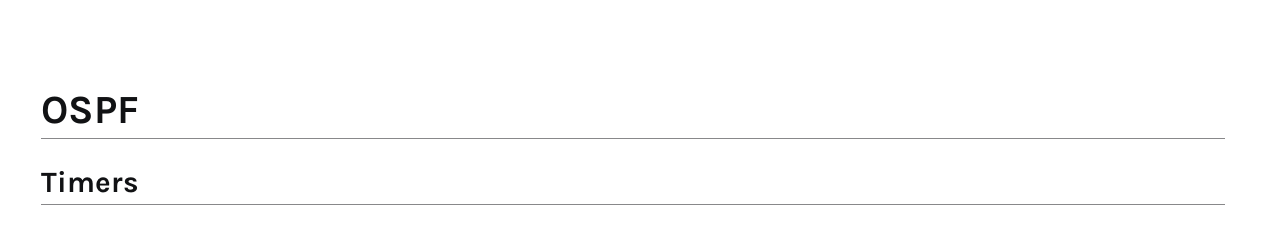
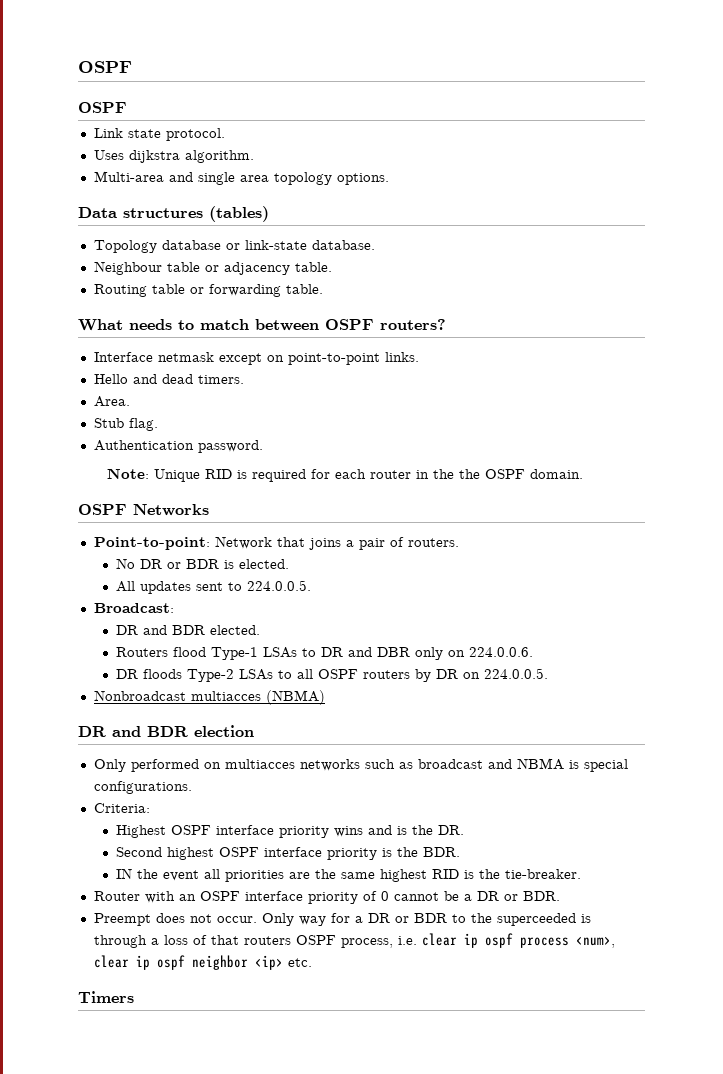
[41,96,139,124] OSPF -> [78,61,132,73] [78,102,127,113] [93,128,225,141] [93,150,254,163] [93,171,389,185] [78,206,269,222] [93,240,375,253] [93,261,332,275] [93,284,323,297] [78,319,446,331] [93,352,419,365] [93,374,244,384] [93,396,130,407] [93,418,158,431] [93,440,263,453] [106,468,583,482] [78,504,209,516] [93,536,459,550] [116,558,290,569] [116,580,312,594] [93,603,174,613] [116,625,261,635] [116,647,534,660] [116,668,549,682] [93,690,325,705] [78,725,254,737] [93,758,628,772] [93,781,192,794] [93,803,150,813] [116,825,465,838] [116,847,461,860] [116,868,582,882] [93,891,560,904] [93,913,591,926] [93,933,615,948] [93,955,312,970] OSPF // OSPF // Link state protocol. // Uses dijkstra algorithm. // Multi-area and single area topology options. // Data structures (tables) // Topology database or link-state database. // Neighbour table or adjacency table. // Routing table or forwarding table. // What needs to match between OSPF routers? // Interface netmask except on point-to-point links. // Hello and dead timers. // Area. // Stub flag. // Authentication password. // Note: Unique RID is required for each router in the the OSPF domain. // OSPF Networks // Point-to-point: Network that joins a pair of routers. // No DR or BDR is elected. // All updates sent to 224.0.0.5. // Broadcast: // DR and BDR elected. // Routers flood Type-1 LSAs to DR and DBR only on 224.0.0.6. // DR floods Type-2 LSAs to all OSPF routers by DR on 224.0.0.5. // Nonbroadcast multiacces (NBMA) // DR and BDR election // Only performed on multiacces networks such as broadcast and NBMA is special configurations. // Criteria: // Highest OSPF interface priority wins and is the DR. // Second highest OSPF interface priority is the BDR. // IN the event all priorities are the same highest RID is the tie-breaker. // Router with an OSPF interface priority of 0 cannot be a DR or BDR. // Preempt does not occur. Only way for a DR or BDR to the superceeded is through a loss of that routers OSPF process, i.e. clear ip ospf process <num>, clear ip ospf neighbor <ip> etc.

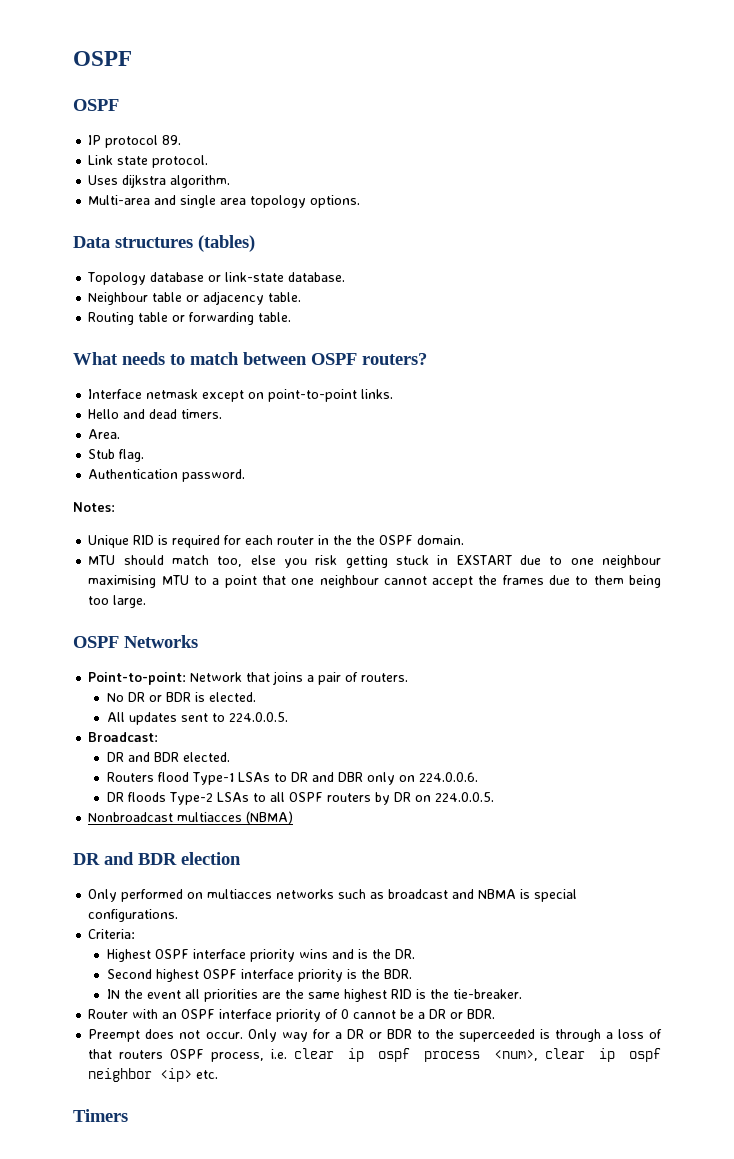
(127, 107) none -> [88,135,182,148] // IP protocol 89.
[106,468,149,479] Note: -> [73,502,115,512] Notes: //
(583, 474) none -> [88,555,661,568] [88,575,661,588] [88,595,147,608] // MTU should match too, else you risk getting stuck in EXSTART due to one neighbour maximising MTU to a point that one neighbour cannot accept the frames due to them being too large.

